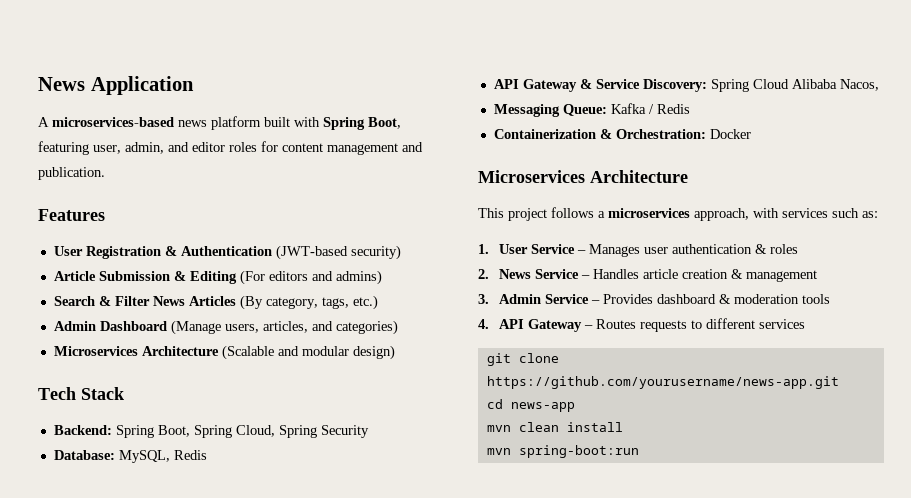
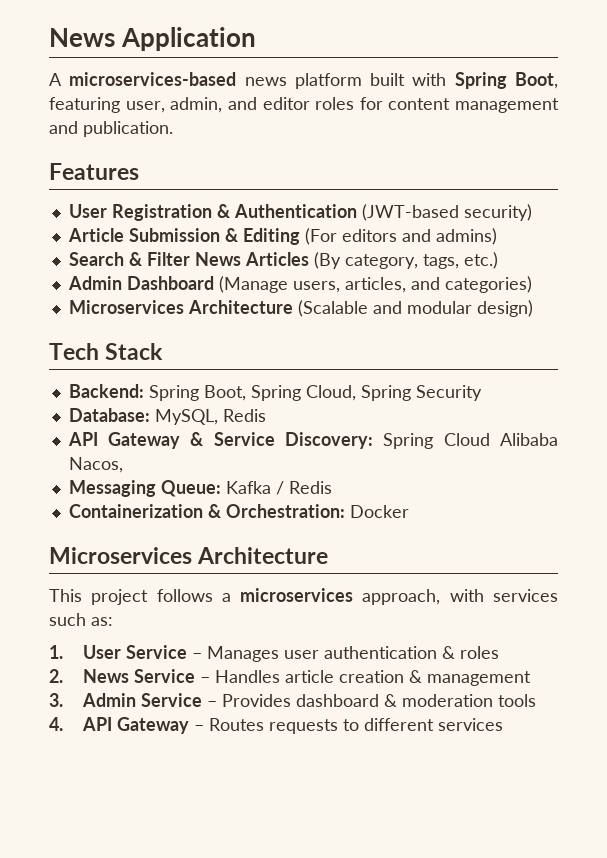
[486,353,559,366] [486,376,839,389] [486,399,575,412] [486,422,623,432] [486,445,639,458] // git clone https://github.com/yourusername/news-app.git // cd news-app // mvn clean install // mvn spring-boot:run -> (503, 724) none

